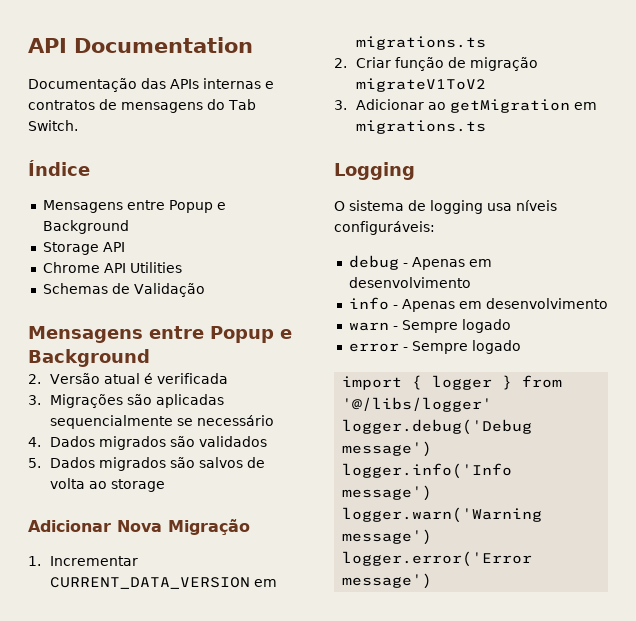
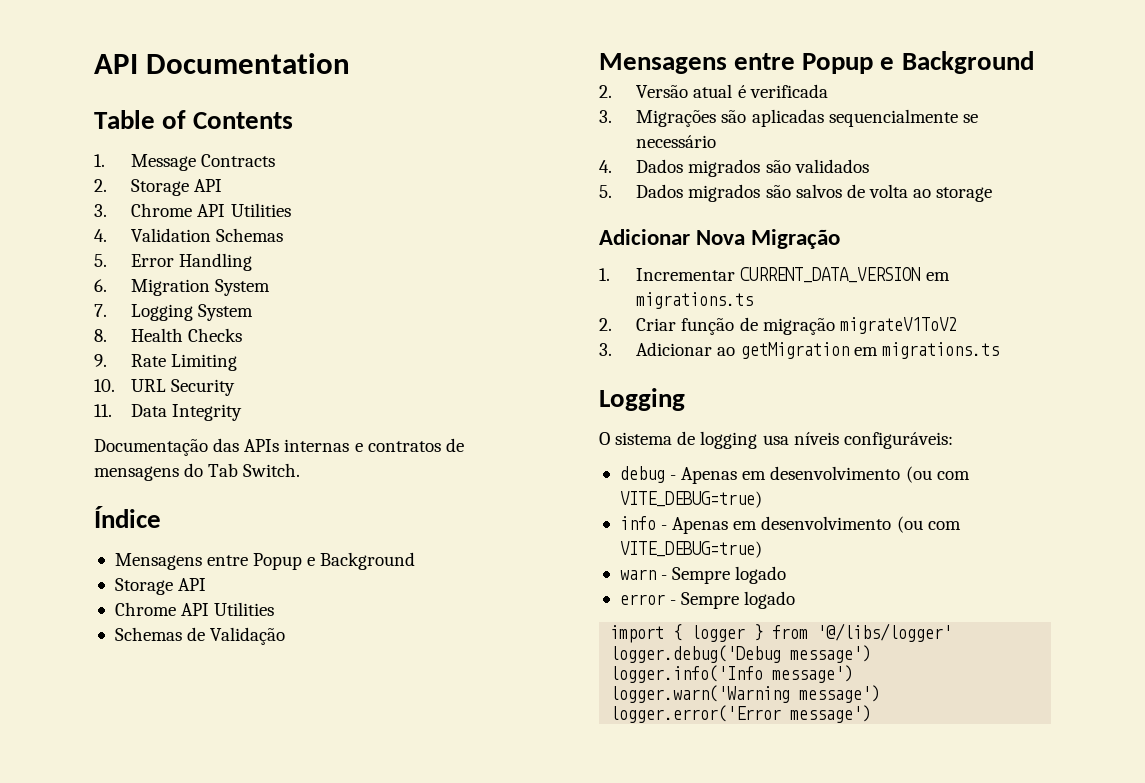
(253, 45) none -> [94,110,294,129] [94,154,276,171] [94,179,223,196] [94,203,291,217] [94,228,284,242] [94,253,253,271] [94,279,271,296] [94,304,254,321] [94,328,243,342] [94,354,238,371] [94,379,236,396] [94,404,243,421] // Table of Contents // 1. Message Contracts // 2. Storage API // 3. Chrome API Utilities // 4. Validation Schemas // 5. Error Handling // 6. Migration System // 7. Logging System // 8. Health Checks // 9. Rate Limiting // 10. URL Security // 11. Data Integrity
(471, 282) none -> [905,466,970,483] [619,491,762,508] (ou com VITE_DEBUG=true)
(608, 303) none -> [896,516,961,533] [619,541,762,558] (ou com VITE_DEBUG=true)

